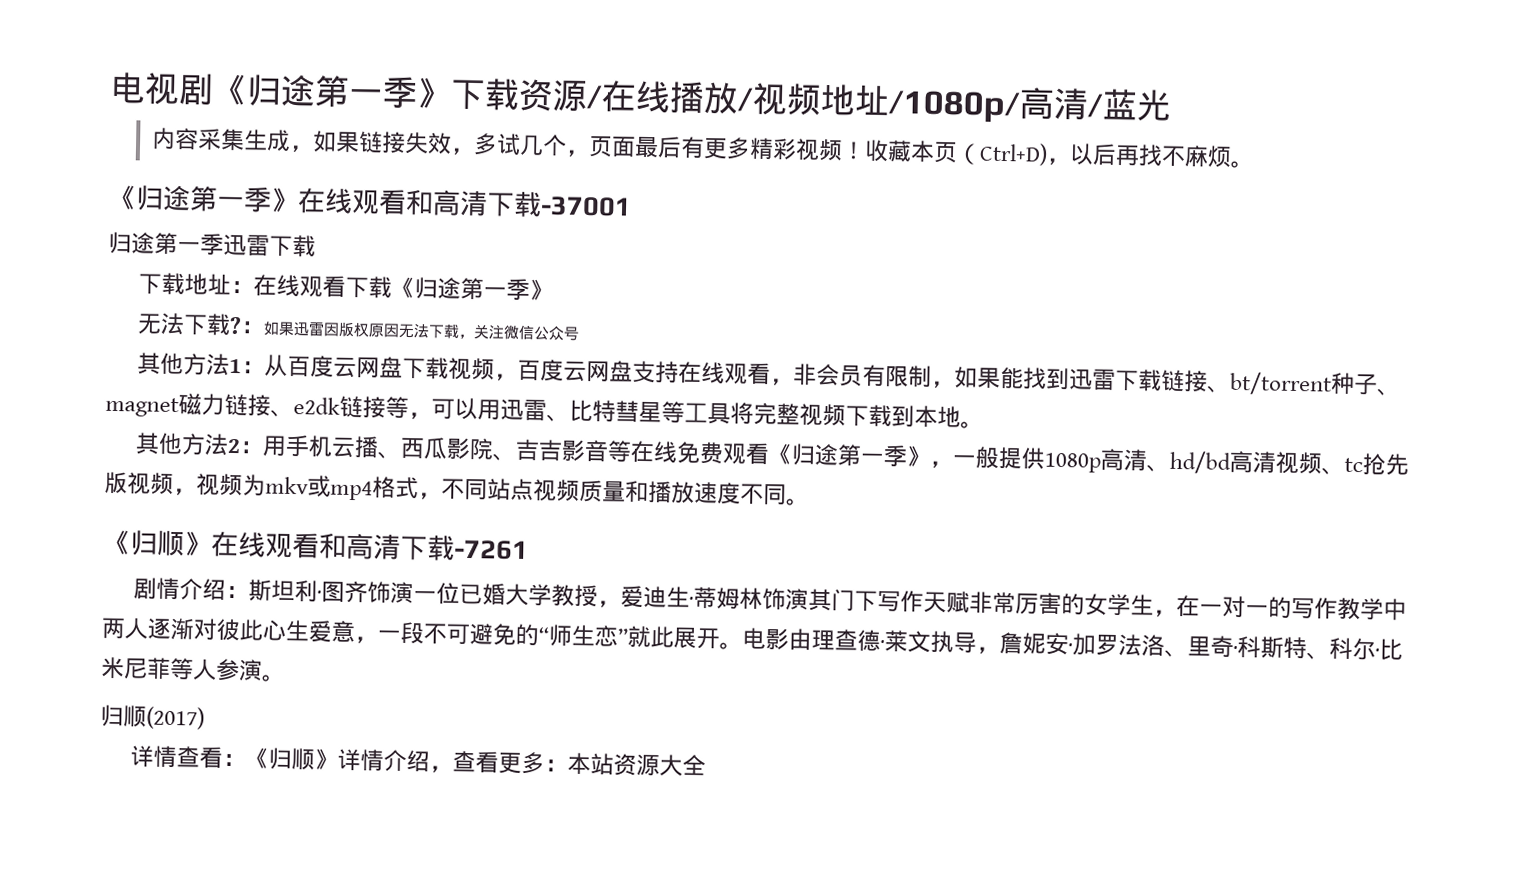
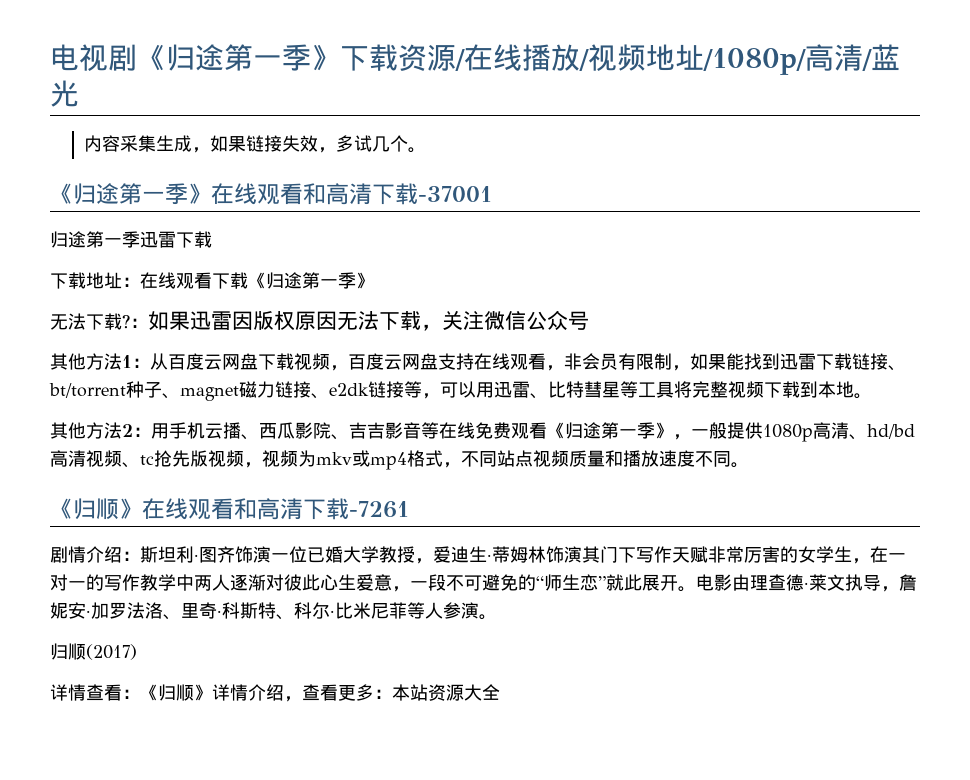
[565,135,1233,168] ，页面最后有更多精彩视频！收藏本页（Ctrl+D)，以后再找不麻烦 -> (409, 143) none

